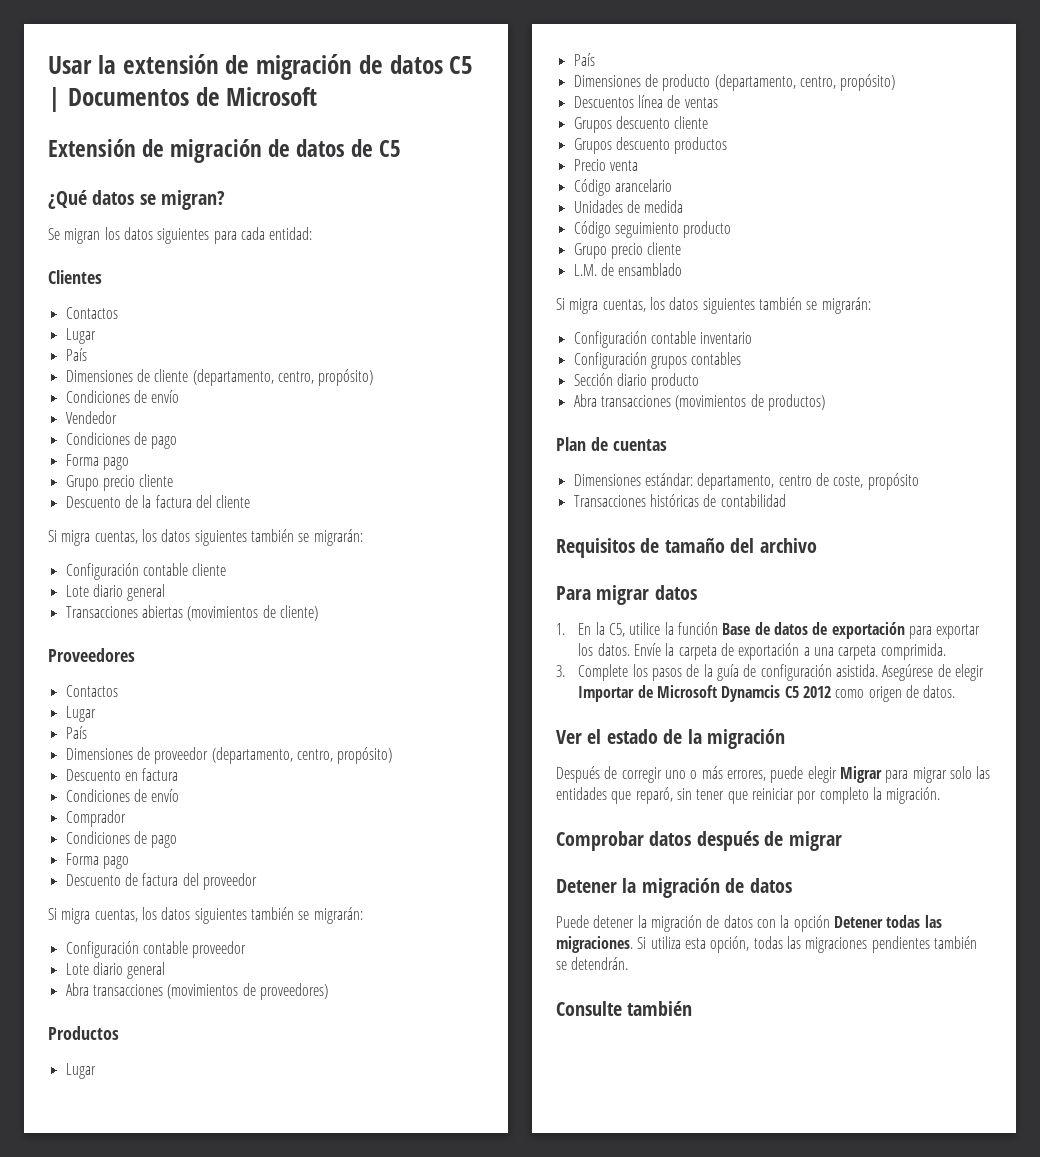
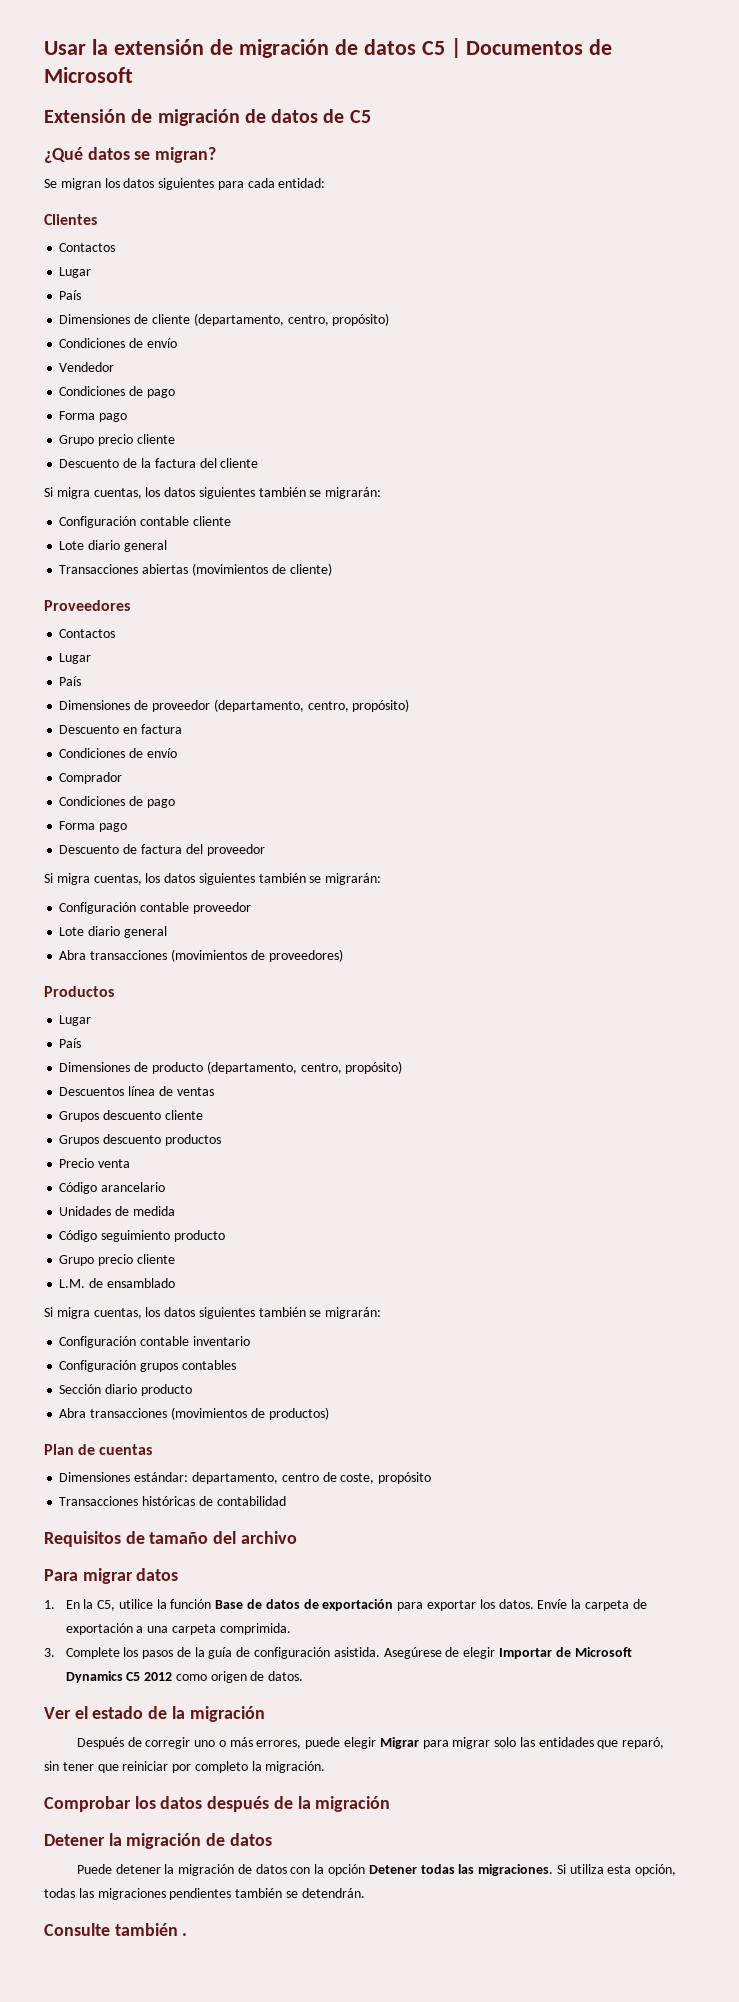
[721,685,781,702] Dynamcis -> [65,1671,123,1683] Dynamics
(644, 841) none -> [134,1796,156,1809] los
[788,831,842,851] migrar -> [297,1796,391,1812] la migración
(693, 1008) none -> [182,1933,188,1936] .

